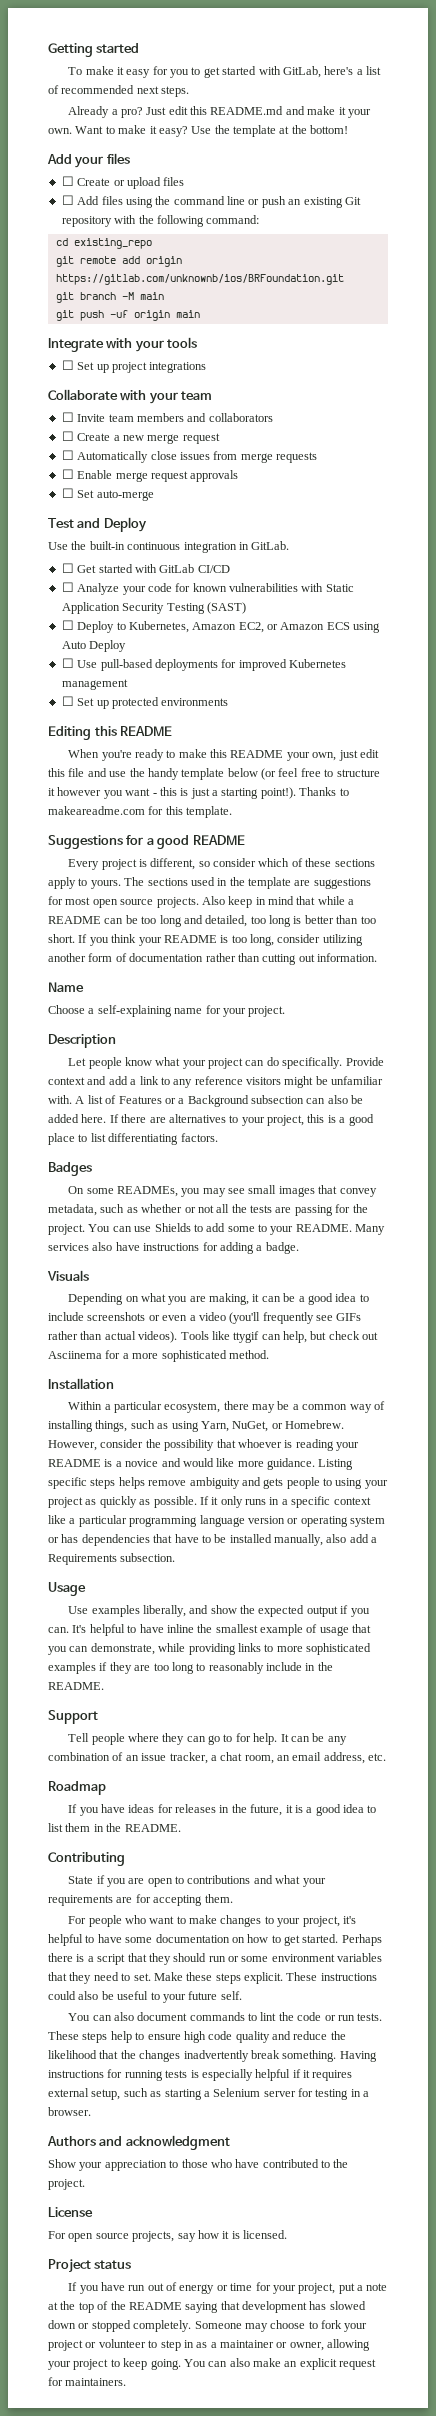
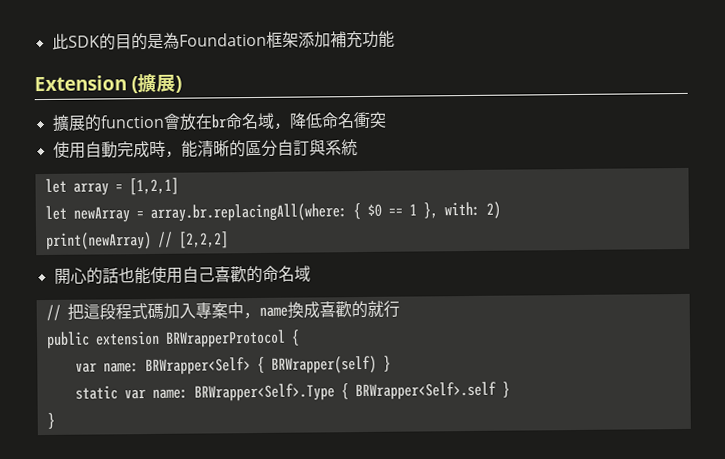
[48,43,140,57] [68,66,382,78] [48,85,190,97] [68,106,371,118] [48,125,349,137] [47,153,130,168] [61,176,185,189] [61,195,361,208] [61,215,260,227] [55,238,152,249] [55,256,182,267] [55,274,344,285] [55,292,164,303] [55,310,200,321] [48,337,198,352] [61,360,207,373] [48,389,213,404] [61,412,273,422] [61,431,220,444] [61,450,317,463] [61,469,239,482] [61,488,154,501] [48,517,147,532] [48,541,290,553] [61,563,230,573] [61,582,354,595] [61,602,246,614] [61,620,381,633] [61,640,127,652] [61,658,346,671] [61,679,128,690] [61,696,229,709] [48,726,173,740] [68,749,379,761] [48,768,380,780] [48,787,349,799] [48,806,233,818] [48,835,245,849] [68,858,375,870] [48,877,371,889] [48,896,355,908] [48,915,376,927] [48,934,363,946] [48,953,377,965] [48,982,84,992] [48,1005,286,1017] [48,1034,116,1048] [68,1057,384,1069] [48,1076,384,1088] [48,1095,364,1107] [48,1114,374,1126] [48,1133,218,1145] [48,1162,92,1176] [68,1185,377,1197] [48,1204,368,1216] [48,1223,386,1235] [48,1242,299,1254] [47,1270,89,1281] [68,1293,369,1305] [48,1312,362,1324] [48,1331,379,1343] [48,1350,269,1362] [48,1378,114,1389] [68,1401,385,1413] [48,1420,344,1432] [48,1439,359,1451] [48,1458,354,1470] [48,1477,388,1489] [48,1496,371,1508] [48,1515,385,1527] [48,1534,378,1546] [48,1553,176,1565] [48,1582,86,1596] [68,1605,370,1617] [48,1624,372,1636] [48,1643,371,1655] [48,1662,333,1674] [48,1682,104,1690] [48,1710,98,1724] [68,1733,347,1745] [48,1752,387,1764] [48,1781,106,1795] [68,1804,377,1816] [48,1823,181,1832] [48,1852,125,1866] [68,1875,326,1887] [48,1894,233,1906] [68,1915,356,1927] [48,1934,382,1946] [48,1953,383,1965] [48,1972,377,1984] [48,1991,242,2003] [68,2012,383,2021] [48,2031,346,2043] [48,2050,377,2062] [48,2069,353,2081] [48,2088,370,2100] [48,2107,91,2116] [47,2135,230,2150] [48,2159,349,2171] [48,2179,85,2190] [48,2207,93,2217] [48,2230,287,2242] [48,2259,132,2273] [68,2282,388,2294] [48,2301,366,2313] [48,2320,368,2332] [48,2339,371,2351] [48,2358,377,2370] [48,2377,127,2386] Getting started // To make it easy for you to get started with GitLab, here's a list of recommended next steps. // Already a pro? Just edit this README.md and make it your own. Want to make it easy? Use the template at the bottom! // Add your files // ☐ Create or upload files // ☐ Add files using the command line or push an existing Git repository with the following command: // cd existing_repo // git remote add origin https://gitlab.com/unknownb/ios/BRFoundation.git // git branch -M main // git push -uf origin main // Integrate with your tools // ☐ Set up project integrations // Collaborate with your team // ☐ Invite team members and collaborators // ☐ Create a new merge request // ☐ Automatically close issues from merge requests // ☐ Enable merge request approvals // ☐ Set auto-merge // Test and Deploy // Use the built-in continuous integration in GitLab. // ☐ Get started with GitLab CI/CD // ☐ Analyze your code for known vulnerabilities with Static Application Security Testing (SAST) // ☐ Deploy to Kubernetes, Amazon EC2, or Amazon ECS using Auto Deploy // ☐ Use pull-based deployments for improved Kubernetes management // ☐ Set up protected environments // Editing this README // When you're ready to make this README your own, just edit this file and use the handy template below (or feel free to structure it however you want - this is just a starting point!). Thanks to makeareadme.com for this template. // Suggestions for a good README // Every project is different, so consider which of these sections apply to yours. The sections used in the template are suggestions for most open source projects. Also keep in mind that while a README can be too long and detailed, too long is better than too short. If you think your README is too long, consider utilizing another form of documentation rather than cutting out information. // Name // Choose a self-explaining name for your project. // Description // Let people know what your project can do specifically. Provide context and add a link to any reference visitors might be unfamiliar with. A list of Features or a Background subsection can also be added here. If there are alternatives to your project, this is a good place to list differentiating factors. // Badges // On some READMEs, you may see small images that convey metadata, such as whether or not all the tests are passing for the project. You can use Shields to add some to your README. Many services also have instructions for adding a badge. // Visuals // Depending on what you are making, it can be a good idea to include screenshots or even a video (you'll frequently see GIFs rather than actual videos). Tools like ttygif can help, but check out Asciinema for a more sophisticated method. // Installation // Within a particular ecosystem, there may be a common way of installing things, such as using Yarn, NuGet, or Homebrew. However, consider the possibility that whoever is reading your README is a novice and would like more guidance. Listing specific steps helps remove ambiguity and gets people to using your project as quickly as possible. If it only runs in a specific context like a particular programming language version or operating system or has dependencies that have to be installed manually, also add a Requirements subsection. // Usage // Use examples liberally, and show the expected output if you can. It's helpful to have inline the smallest example of usage that you can demonstrate, while providing links to more sophisticated examples if they are too long to reasonably include in the README. // Support // Tell people where they can go to for help. It can be any combination of an issue tracker, a chat room, an email address, etc. // Roadmap // If you have ideas for releases in the future, it is a good idea to list them in the README. // Contributing // State if you are open to contributions and what your requirements are for accepting them. // For people who want to make changes to your project, it's helpful to have some documentation on how to get started. Perhaps there is a script that they should run or some environment variables that they need to set. Make these steps explicit. These instructions could also be useful to your future self. // You can also document commands to lint the code or run tests. These steps help to ensure high code quality and reduce the likelihood that the changes inadvertently break something. Having instructions for running tests is especially helpful if it requires external setup, such as starting a Selenium server for testing in a browser. // Authors and acknowledgment // Show your appreciation to those who have contributed to the project. // License // For open source projects, say how it is licensed. // Project status // If you have run out of energy or time for your project, put a note at the top of the README saying that development has slowed down or stopped completely. Someone may choose to fork your project or volunteer to step in as a maintainer or owner, allowing your project to keep going. You can also make an explicit request for maintainers. -> [51,30,395,51] [34,73,182,94] [51,111,387,132] [52,139,358,159] [44,177,179,196] [44,201,501,223] [45,231,229,250] [53,265,311,285] [45,300,400,321] [45,329,300,349] [74,355,391,376] [74,381,510,402] [46,412,55,429] 此SDK的目的是為Foundation框架添加補充功能 // Extension (擴展) // 擴展的function會放在br命名域，降低命名衝突 // 使用自動完成時，能清晰的區分自訂與系統 // let array = [1,2,1] // let newArray = array.br.replacingAll(where: { $0 == 1 }, with: 2) // print(newArray) // [2,2,2] // 開心的話也能使用自己喜歡的命名域 // // 把這段程式碼加入專案中，name換成喜歡的就行 // public extension BRWrapperProtocol { // var name: BRWrapper<Self> { BRWrapper(self) } // static var name: BRWrapper<Self>.Type { BRWrapper<Self>.self } // }

